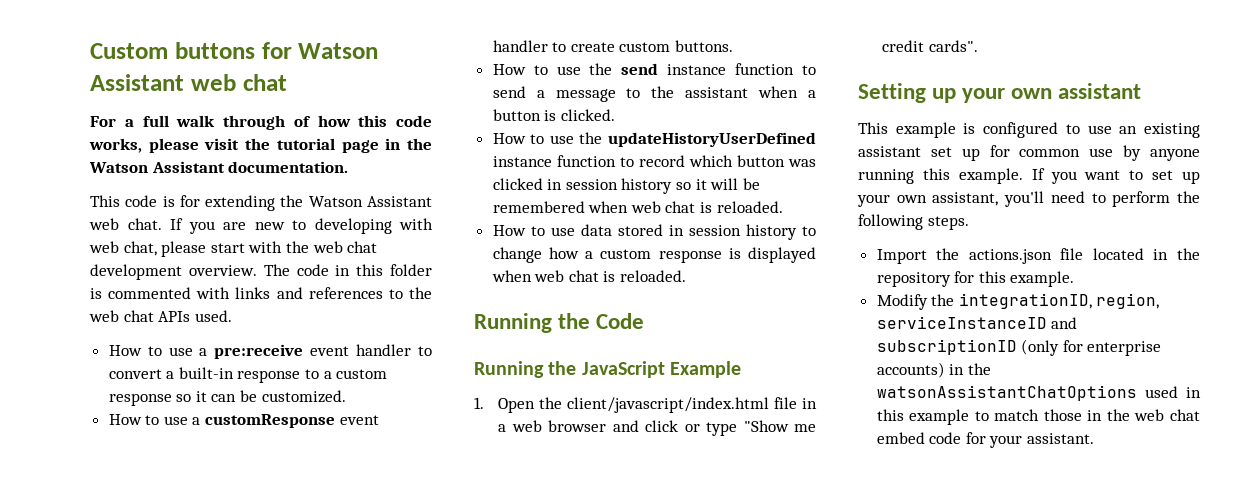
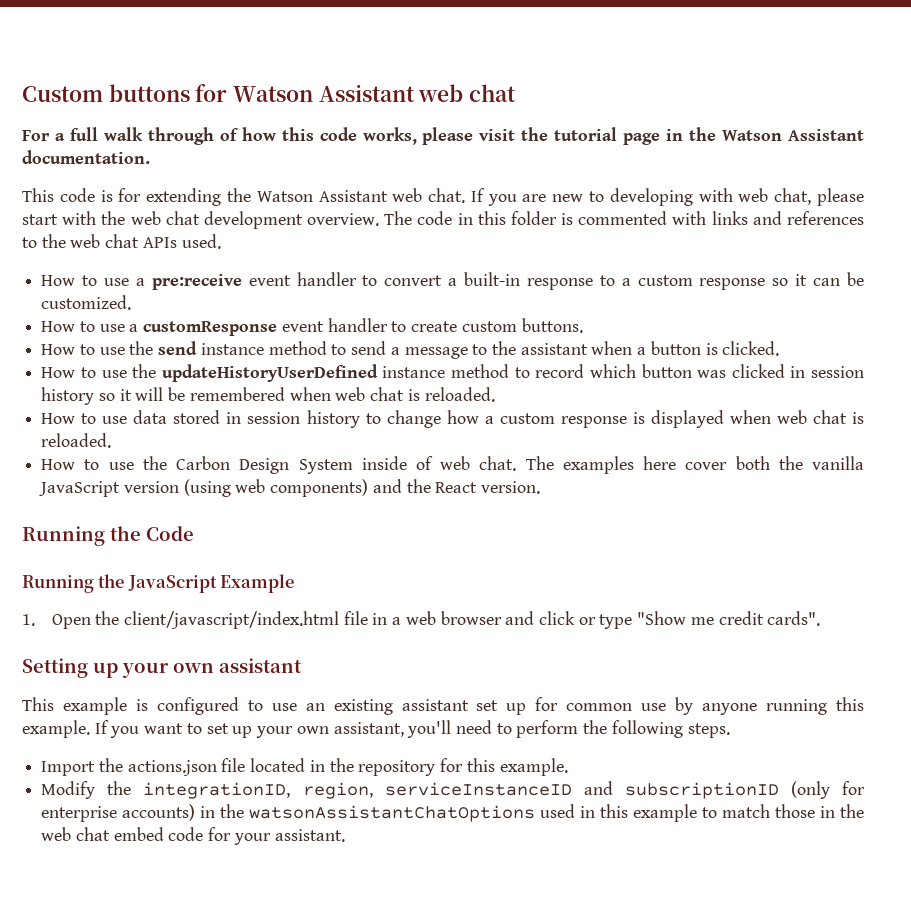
[735,63,795,75] function -> [268,341,327,355] method
[556,155,616,167] function -> [451,364,509,378] method
(687, 276) none -> [41,456,865,474] [39,479,541,497] // How to use the Carbon Design System inside of web chat. The examples here cover both the vanilla JavaScript version (using web components) and the React version.

